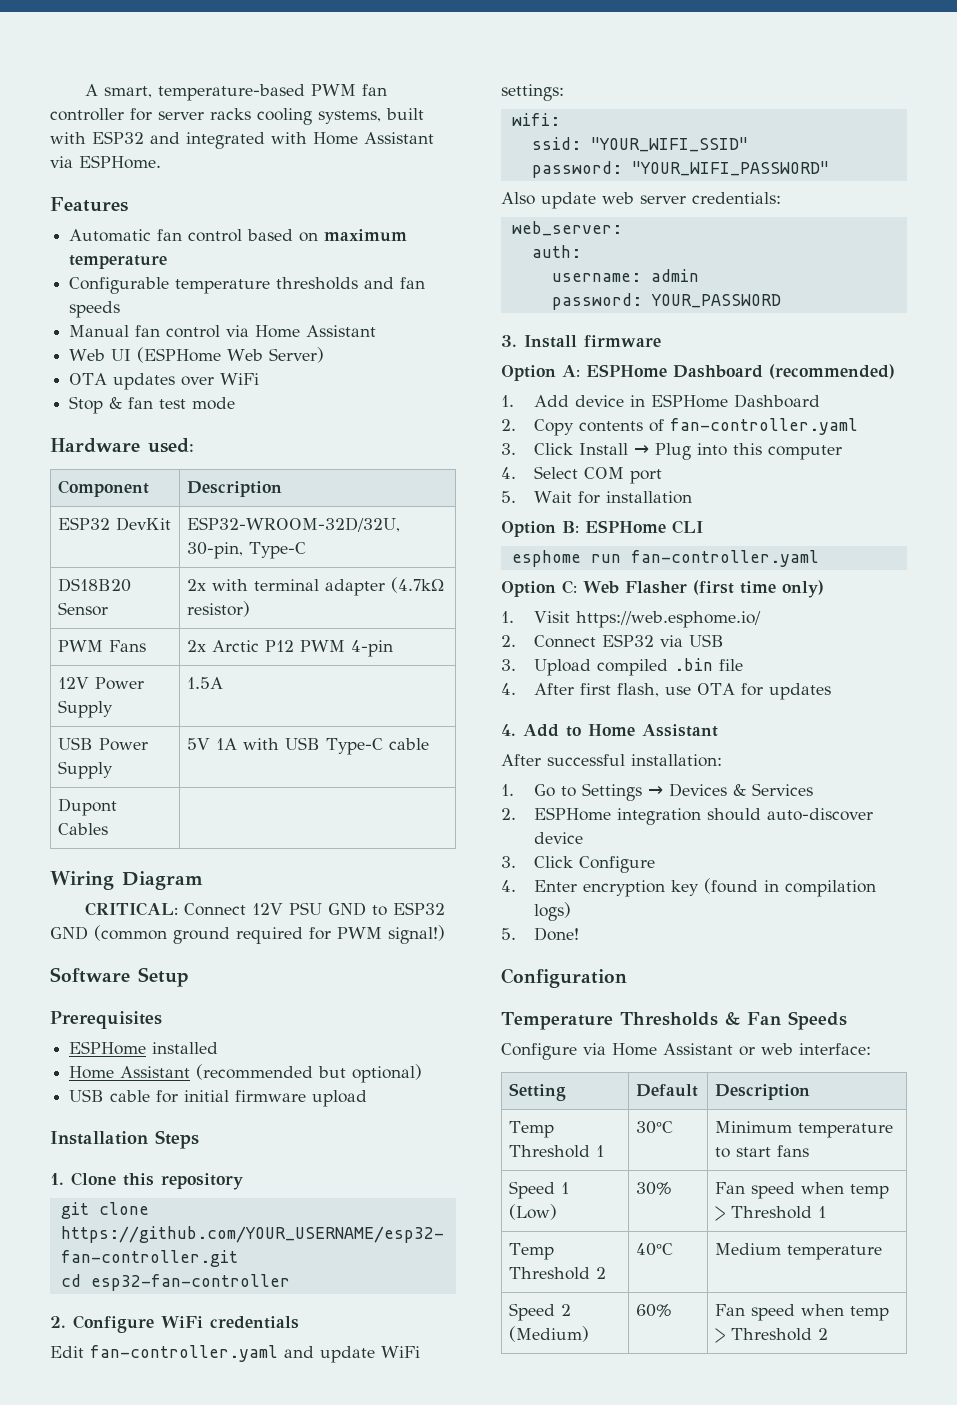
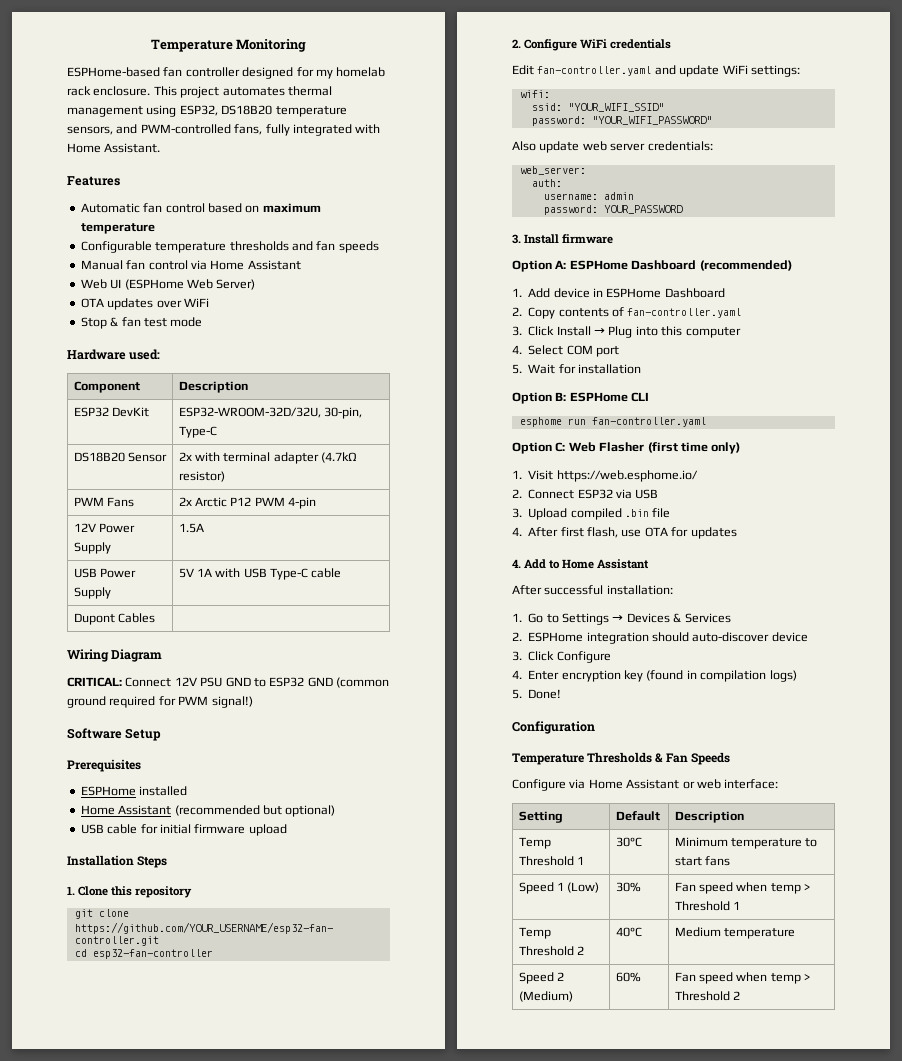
[85,84,388,101] [50,108,424,125] [50,131,434,149] [50,155,161,169] A smart, temperature-based PWM fan controller for server racks cooling systems, built with ESP32 and integrated with Home Assistant via ESPHome. -> [150,39,307,52] [67,67,386,79] [67,86,332,98] [67,105,347,117] [67,124,381,136] [67,143,161,153] Temperature Monitoring // ESPHome-based fan controller designed for my homelab rack enclosure. This project automates thermal management using ESP32, DS18B20 temperature sensors, and PWM-controlled fans, fully integrated with Home Assistant.

